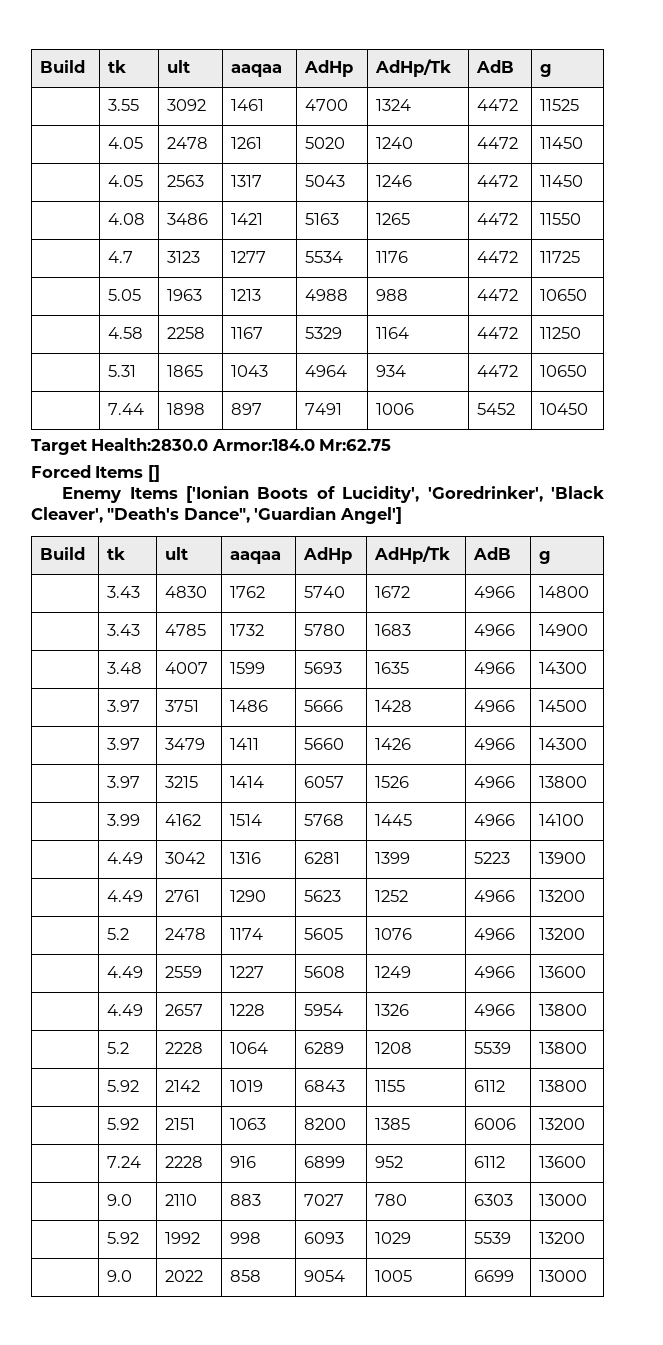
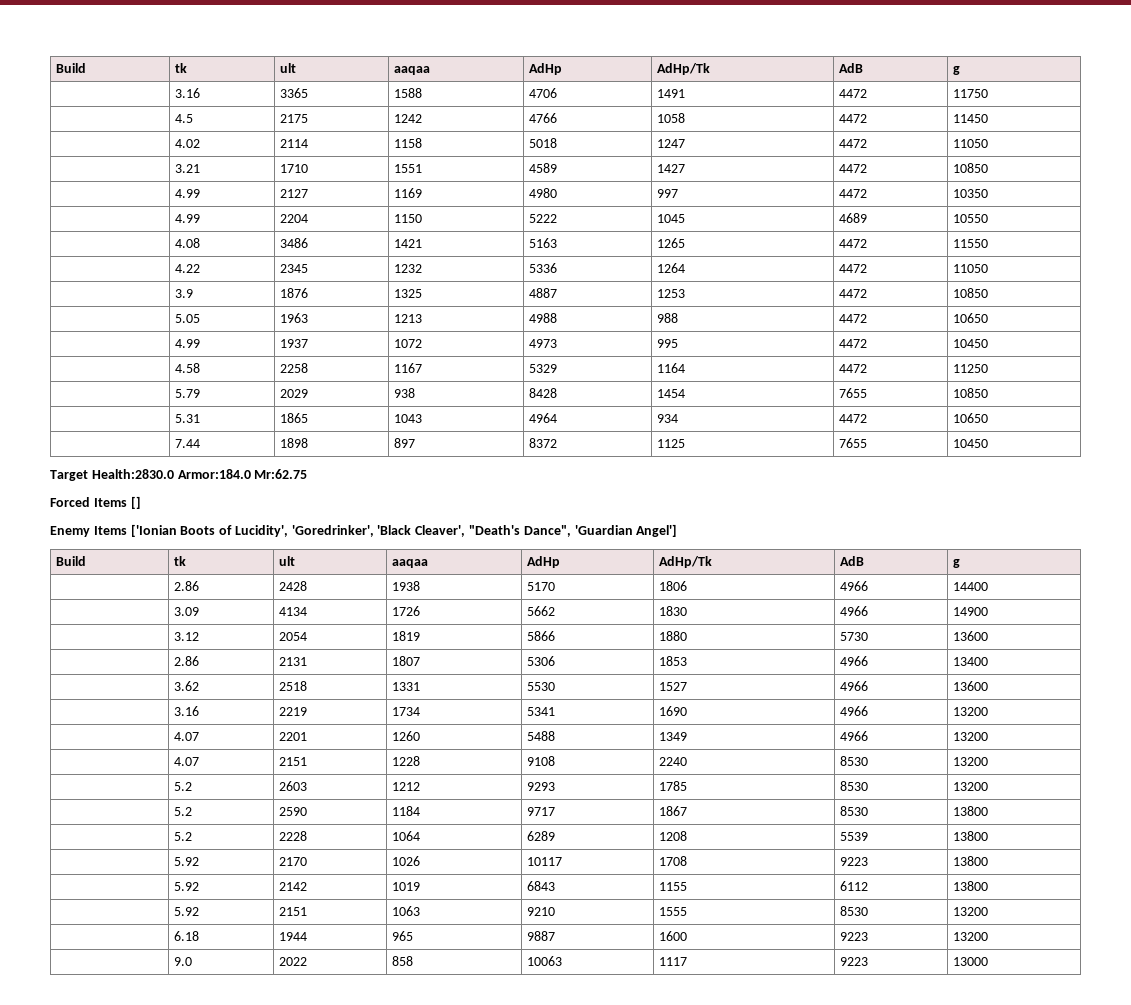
[39,60,85,73] [107,60,126,73] [166,60,190,73] [230,64,282,77] [303,60,353,77] [374,59,451,77] [475,60,514,73] [539,64,552,77] [107,99,139,111] [166,99,206,111] [230,99,264,111] [304,99,348,111] [375,99,411,111] [476,99,518,111] [539,99,579,111] [107,137,143,149] [166,137,208,149] [230,137,262,149] [304,137,345,149] [375,137,413,149] [476,137,518,149] [539,137,583,149] [107,175,143,187] [166,175,204,187] [230,175,262,187] [304,175,345,187] [375,175,412,187] [476,175,518,187] [539,175,583,187] Build | tk | ult | aaqaa | AdHp | AdHp/Tk | AdB | g // | 3.55 | 3092 | 1461 | 4700 | 1324 | 4472 | 11525 // | 4.05 | 2478 | 1261 | 5020 | 1240 | 4472 | 11450 // | 4.05 | 2563 | 1317 | 5043 | 1246 | 4472 | 11450 -> [56,63,87,73] [175,63,188,73] [280,63,297,73] [394,66,431,75] [529,63,563,75] [657,63,711,75] [839,63,864,73] [953,66,961,75] [175,88,201,98] [280,88,309,98] [394,88,423,98] [529,88,558,98] [657,89,686,98] [839,89,868,98] [953,89,989,98] [175,114,194,123] [280,114,309,123] [394,114,423,123] [529,113,558,123] [657,113,686,123] [839,114,868,123] [953,114,989,123] [175,139,201,148] [280,139,309,148] [394,138,423,148] [529,138,558,148] [657,139,686,148] [839,139,868,148] [953,139,989,148] [175,164,201,173] [280,164,309,173] [394,164,423,173] [529,163,558,173] [657,164,686,173] [839,164,868,173] [953,163,989,173] [175,189,201,198] [280,189,309,198] [394,188,423,198] [529,188,558,198] [657,189,679,198] [839,189,868,198] [953,189,989,198] [175,214,201,223] [280,214,309,223] [394,214,423,223] [529,214,558,223] [657,214,686,223] [839,213,868,223] [953,214,989,223] Build | tk | ult | aaqaa | AdHp | AdHp/Tk | AdB | g // | 3.16 | 3365 | 1588 | 4706 | 1491 | 4472 | 11750 // | 4.5 | 2175 | 1242 | 4766 | 1058 | 4472 | 11450 // | 4.02 | 2114 | 1158 | 5018 | 1247 | 4472 | 11050 // | 3.21 | 1710 | 1551 | 4589 | 1427 | 4472 | 10850 // | 4.99 | 2127 | 1169 | 4980 | 997 | 4472 | 10350 // | 4.99 | 2204 | 1150 | 5222 | 1045 | 4689 | 10550
[107,251,133,263] [166,251,200,263] [230,251,266,263] [304,251,343,263] [375,251,408,263] [476,251,518,263] [539,251,580,263] 4.7 | 3123 | 1277 | 5534 | 1176 | 4472 | 11725 -> [175,264,201,273] [280,264,309,273] [394,264,423,273] [529,263,558,273] [657,263,686,273] [839,264,868,273] [953,264,989,273] [175,289,194,298] [280,288,309,298] [394,289,423,298] [529,288,558,298] [657,289,686,298] [839,289,868,298] [953,288,989,298] 4.22 | 2345 | 1232 | 5336 | 1264 | 4472 | 11050 // | 3.9 | 1876 | 1325 | 4887 | 1253 | 4472 | 10850
(587, 295) none -> [175,339,201,348] [280,339,309,348] [394,339,423,348] [529,339,558,348] [657,339,679,348] [839,339,868,348] [953,339,989,348] // | 4.99 | 1937 | 1072 | 4973 | 995 | 4472 | 10450
(581, 333) none -> [175,389,201,398] [280,389,309,398] [394,388,416,398] [529,388,558,398] [657,389,686,398] [839,388,868,398] [953,388,989,398] // | 5.79 | 2029 | 938 | 8428 | 1454 | 7655 | 10850
[304,403,342,415] [375,403,414,415] [476,403,515,415] 7491 | 1006 | 5452 -> [529,438,558,448] [657,439,686,448] [839,438,868,448] 8372 | 1125 | 7655
[106,586,140,598] [164,586,207,598] [229,586,265,598] [303,586,345,598] [374,586,410,598] [473,586,515,598] [538,586,589,598] [106,624,140,636] [164,624,206,636] [229,624,264,636] [303,624,345,636] [374,624,411,636] [473,624,515,636] [538,624,588,636] [106,662,142,674] [164,662,208,674] [229,662,265,674] [303,662,342,674] [374,662,409,674] [473,662,515,674] [538,662,587,674] [106,700,140,712] [164,700,199,712] [229,700,268,712] [303,700,343,712] [374,700,412,712] [473,700,515,712] [538,700,587,712] [106,738,140,750] [164,738,205,750] [229,738,259,750] [303,738,344,750] [374,738,411,750] [473,738,515,750] [538,738,587,750] [106,776,140,788] [164,776,198,788] [229,776,264,788] [303,776,344,788] [374,776,409,788] [473,776,515,788] [538,776,587,788] [106,814,140,826] [164,814,201,826] [229,814,262,826] [303,814,344,826] [374,814,412,826] [473,814,515,826] [538,814,584,826] [106,852,143,864] [164,852,205,864] [229,852,261,864] [303,852,340,864] [374,852,410,864] [473,852,510,864] [538,852,586,864] [106,890,143,902] [164,890,200,902] [229,890,266,902] [303,890,341,902] [374,890,408,902] [473,890,515,902] [538,890,585,902] [106,928,129,940] [164,928,206,940] [229,928,263,940] [303,928,343,940] [374,928,412,940] [473,928,515,940] [538,928,585,940] [106,966,143,978] [164,966,202,978] [229,966,264,978] [303,966,345,978] [374,966,411,978] [473,966,515,978] [538,966,586,978] [106,1004,143,1016] [164,1004,203,1016] [229,1004,265,1016] [303,1004,343,1016] [374,1004,409,1016] [473,1004,515,1016] 3.43 | 4830 | 1762 | 5740 | 1672 | 4966 | 14800 // | 3.43 | 4785 | 1732 | 5780 | 1683 | 4966 | 14900 // | 3.48 | 4007 | 1599 | 5693 | 1635 | 4966 | 14300 // | 3.97 | 3751 | 1486 | 5666 | 1428 | 4966 | 14500 // | 3.97 | 3479 | 1411 | 5660 | 1426 | 4966 | 14300 // | 3.97 | 3215 | 1414 | 6057 | 1526 | 4966 | 13800 // | 3.99 | 4162 | 1514 | 5768 | 1445 | 4966 | 14100 // | 4.49 | 3042 | 1316 | 6281 | 1399 | 5223 | 13900 // | 4.49 | 2761 | 1290 | 5623 | 1252 | 4966 | 13200 // | 5.2 | 2478 | 1174 | 5605 | 1076 | 4966 | 13200 // | 4.49 | 2559 | 1227 | 5608 | 1249 | 4966 | 13600 // | 4.49 | 2657 | 1228 | 5954 | 1326 | 4966 -> [174,581,200,591] [279,581,308,591] [392,581,421,591] [527,582,556,591] [659,581,688,591] [840,581,869,591] [953,582,989,591] [174,607,200,616] [279,607,308,616] [392,606,421,616] [527,606,556,616] [659,606,688,616] [840,606,869,616] [953,607,989,616] [174,632,200,641] [279,632,308,641] [392,631,421,641] [527,631,556,641] [659,631,688,641] [840,632,869,641] [953,631,989,641] [174,656,200,666] [279,657,308,666] [392,656,421,666] [527,656,556,666] [659,656,688,666] [840,656,869,666] [953,657,989,666] [174,681,200,691] [279,681,308,691] [392,682,421,691] [527,682,556,691] [659,682,688,691] [840,681,869,691] [953,681,989,691] [174,706,200,716] [279,707,308,716] [392,707,421,716] [527,707,556,716] [659,706,688,716] [840,706,869,716] [953,707,989,716] [174,732,200,741] [279,732,308,741] [392,731,421,741] [527,731,556,741] [659,732,688,741] [840,731,869,741] [953,732,989,741] [174,757,200,766] [279,757,308,766] [392,756,421,766] [527,756,556,766] [659,757,688,766] [840,756,869,766] [953,757,989,766] [174,782,193,791] [279,781,308,791] [392,782,421,791] [527,782,556,791] [659,781,688,791] [840,781,869,791] [953,782,989,791] [174,807,193,816] [279,807,308,816] [392,806,421,816] [527,807,556,816] [659,806,688,816] [840,806,869,816] 2.86 | 2428 | 1938 | 5170 | 1806 | 4966 | 14400 // | 3.09 | 4134 | 1726 | 5662 | 1830 | 4966 | 14900 // | 3.12 | 2054 | 1819 | 5866 | 1880 | 5730 | 13600 // | 2.86 | 2131 | 1807 | 5306 | 1853 | 4966 | 13400 // | 3.62 | 2518 | 1331 | 5530 | 1527 | 4966 | 13600 // | 3.16 | 2219 | 1734 | 5341 | 1690 | 4966 | 13200 // | 4.07 | 2201 | 1260 | 5488 | 1349 | 4966 | 13200 // | 4.07 | 2151 | 1228 | 9108 | 2240 | 8530 | 13200 // | 5.2 | 2603 | 1212 | 9293 | 1785 | 8530 | 13200 // | 5.2 | 2590 | 1184 | 9717 | 1867 | 8530
(587, 1048) none -> [174,857,200,866] [279,857,308,866] [392,856,421,866] [527,857,563,866] [659,856,688,866] [840,857,869,866] [953,856,989,866] // | 5.92 | 2170 | 1026 | 10117 | 1708 | 9223 | 13800
[303,1118,346,1130] [374,1118,410,1130] [473,1118,516,1130] [538,1118,585,1130] [106,1156,141,1168] [164,1156,203,1168] [229,1156,256,1168] [303,1156,345,1168] [374,1156,403,1168] [473,1156,505,1168] [538,1156,586,1168] [106,1194,132,1206] [164,1194,197,1206] [229,1194,261,1206] [303,1194,344,1206] [374,1194,407,1206] [473,1194,513,1206] [538,1194,587,1206] [106,1232,139,1244] [164,1232,200,1244] [229,1232,261,1244] [303,1232,344,1244] [374,1232,411,1244] [473,1232,511,1244] 8200 | 1385 | 6006 | 13200 // | 7.24 | 2228 | 916 | 6899 | 952 | 6112 | 13600 // | 9.0 | 2110 | 883 | 7027 | 780 | 6303 | 13000 // | 5.92 | 1992 | 998 | 6093 | 1029 | 5539 -> [527,907,556,916] [659,907,688,916] [840,906,869,916] [953,907,989,916] [174,931,200,941] [279,932,308,941] [392,931,414,941] [527,931,556,941] [659,931,688,941] [840,932,869,941] 9210 | 1555 | 8530 | 13200 // | 6.18 | 1944 | 965 | 9887 | 1600 | 9223
[303,1270,345,1282] [374,1270,412,1282] [473,1270,514,1282] 9054 | 1005 | 6699 -> [527,956,563,966] [659,957,688,966] [840,957,869,966] 10063 | 1117 | 9223

